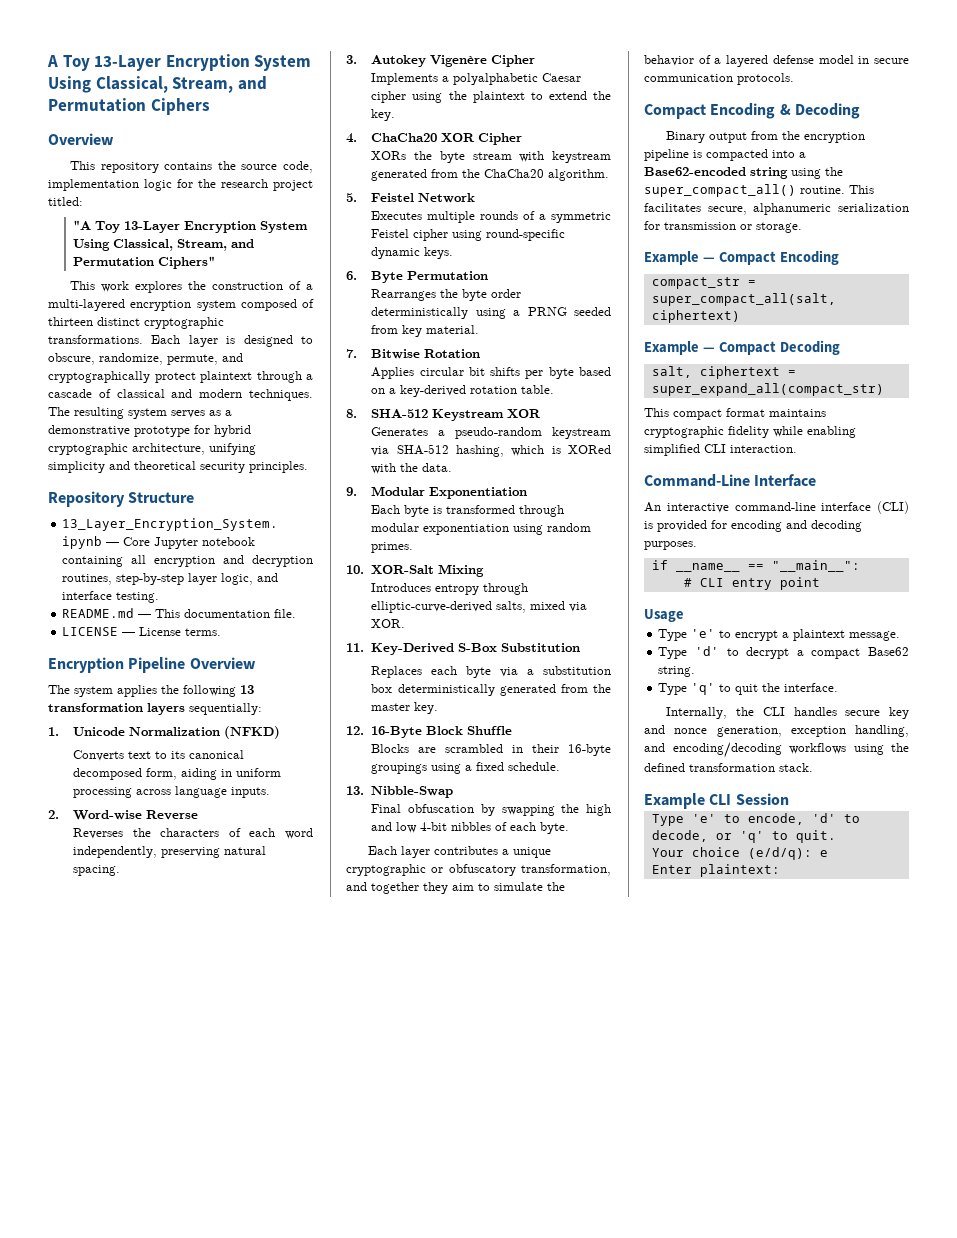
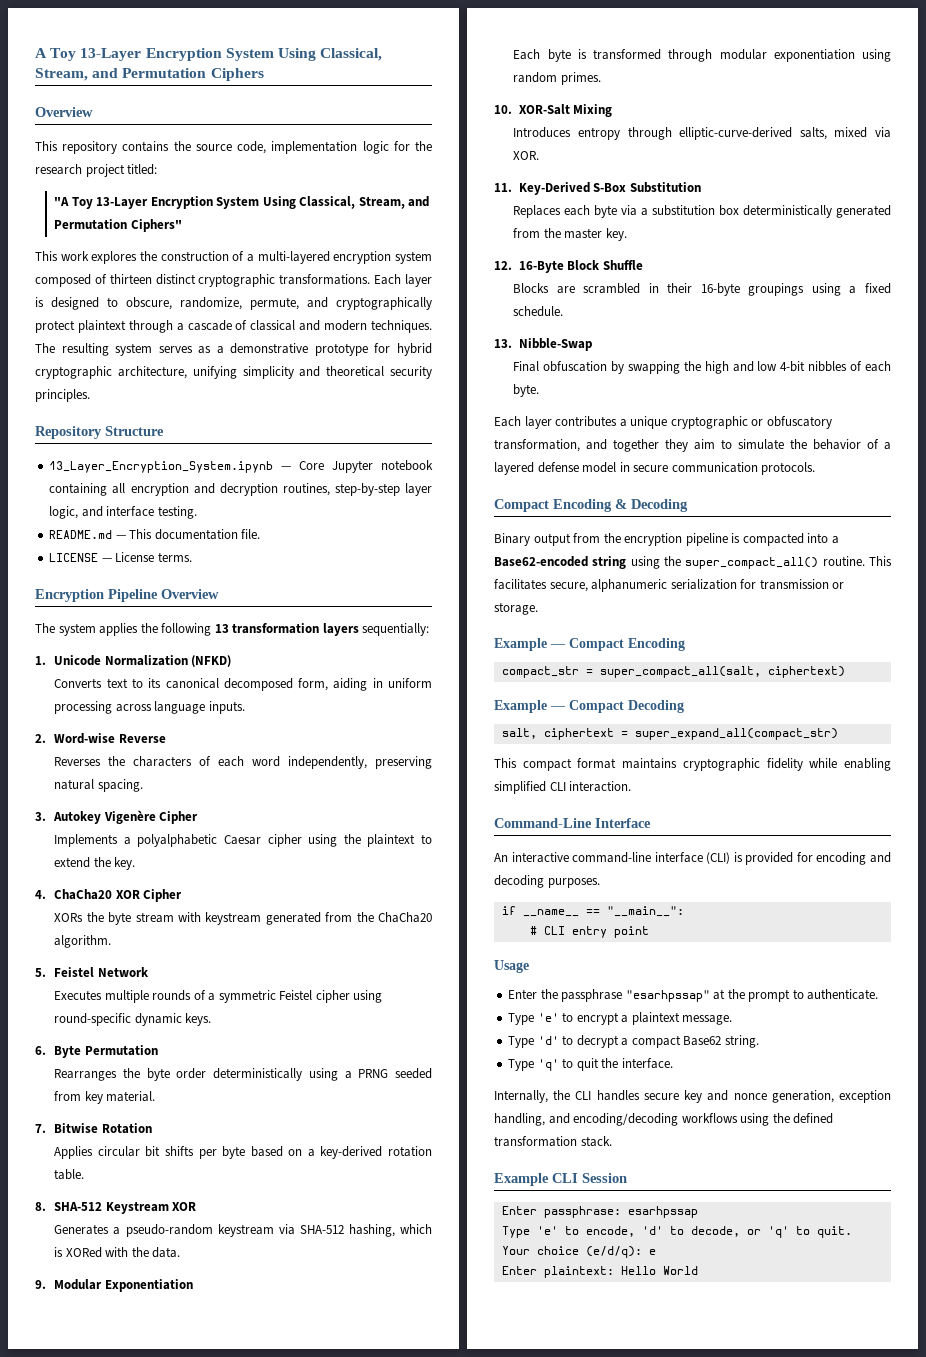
(684, 615) none -> [508,989,879,1002] // Enter the passphrase "esarhpssap" at the prompt to authenticate.
(789, 799) none -> [501,1206,698,1218] // Enter passphrase: esarhpssap
(780, 870) none -> [620,1266,698,1275] Hello World

